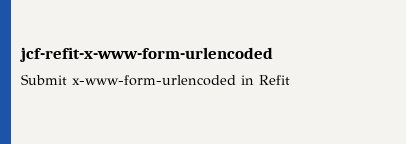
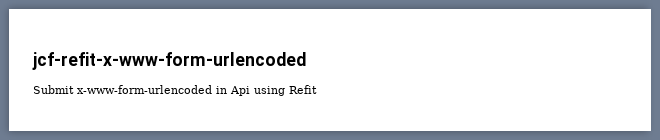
(254, 80) none -> [230,86,285,96] Api using

